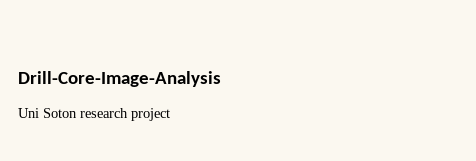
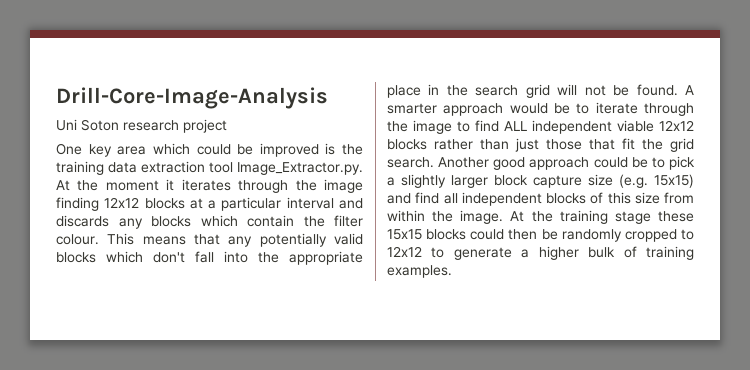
(170, 114) none -> [56,143,363,157] [56,161,363,175] [56,179,363,193] [56,197,363,211] [56,215,363,229] [56,233,363,247] [56,251,363,265] [387,84,694,98] [387,102,694,116] [387,120,694,134] [387,138,694,152] [387,156,695,170] [387,174,694,188] [387,192,694,206] [387,210,694,224] [387,229,694,242] [387,246,694,260] [387,265,452,278] // One key area which could be improved is the training data extraction tool Image_Extractor.py. At the moment it iterates through the image finding 12x12 blocks at a particular interval and discards any blocks which contain the filter colour. This means that any potentially valid blocks which don't fall into the appropriate place in the search grid will not be found. A smarter approach would be to iterate through the image to find ALL independent viable 12x12 blocks rather than just those that fit the grid search. Another good approach could be to pick a slightly larger block capture size (e.g. 15x15) and find all independent blocks of this size from within the image. At the training stage these 15x15 blocks could then be randomly cropped to 12x12 to generate a higher bulk of training examples.

